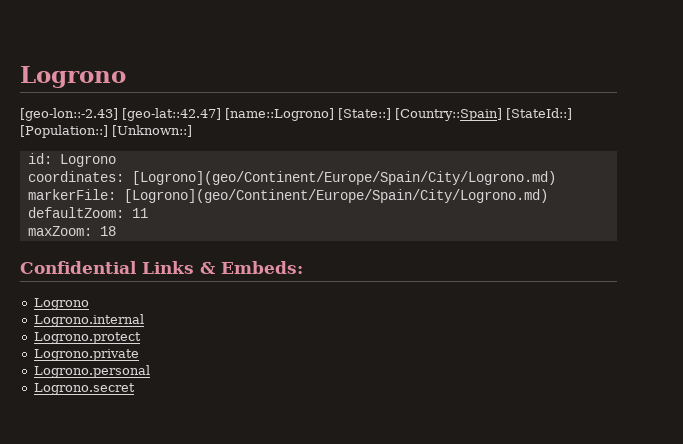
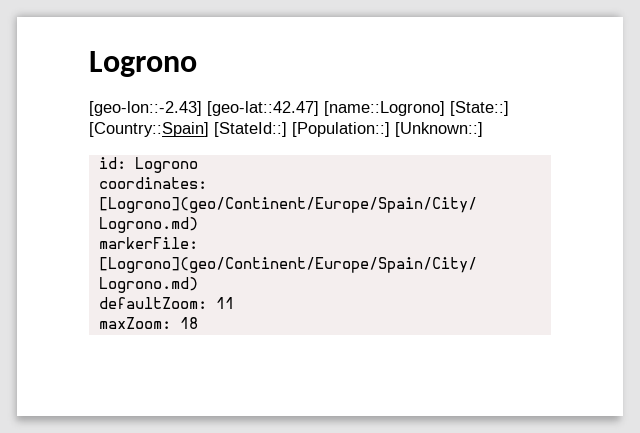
[20,261,303,274] [33,298,89,310] [33,314,144,327] [33,332,141,344] [33,349,139,361] [33,365,150,378] [33,383,135,395] // Confidential Links & Embeds: // Logrono // Logrono.internal // Logrono.protect // Logrono.private // Logrono.personal // Logrono.secret -> (198, 323) none

